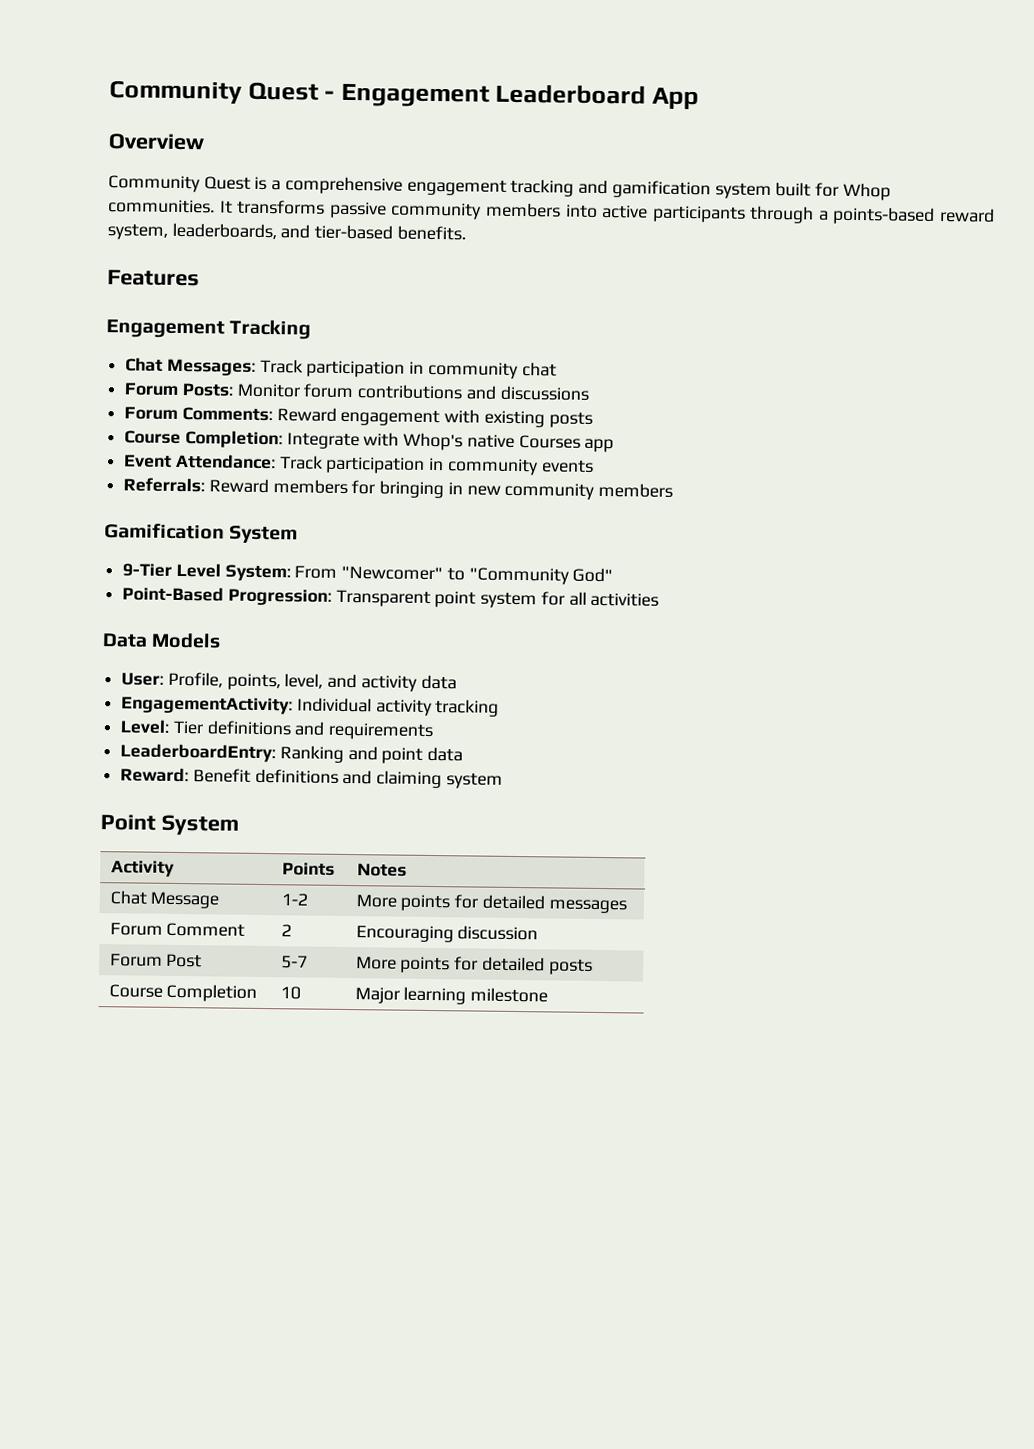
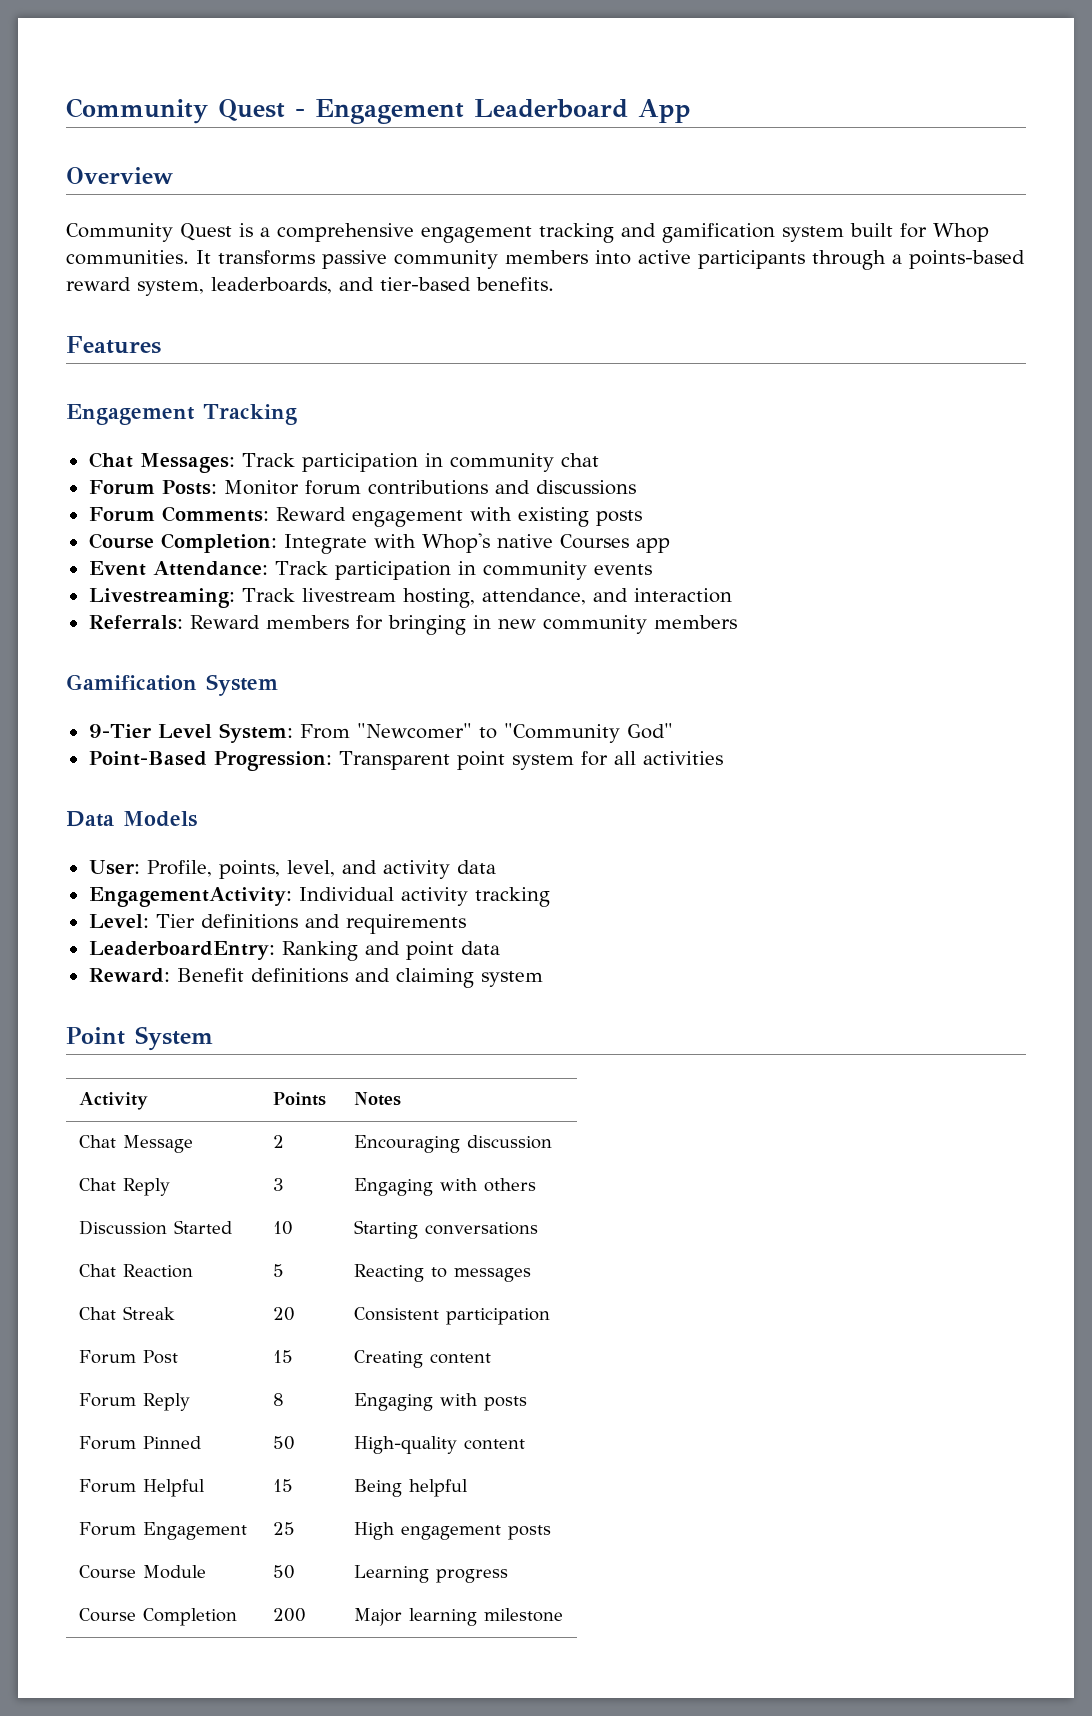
(594, 466) none -> [88,588,732,608] // Livestreaming: Track livestream hosting, attendance, and interaction
[280,893,308,906] [355,894,627,914] [109,922,246,937] [280,924,292,937] [355,925,539,943] [109,953,203,968] [280,955,308,969] [355,956,593,975] 1-2 | More points for detailed messages // Forum Comment | 2 | Encouraging discussion // Forum Post | 5-7 | More points for detailed posts -> [273,1135,285,1148] [354,1135,553,1153] [79,1178,171,1196] [273,1178,285,1191] [354,1178,537,1196] [79,1220,233,1235] [273,1221,294,1235] [354,1220,539,1239] [79,1264,194,1278] [273,1264,285,1277] [354,1264,532,1282] [79,1306,176,1320] [273,1307,296,1321] [354,1307,551,1325] [79,1350,179,1364] [273,1350,294,1363] [354,1350,492,1368] [79,1393,191,1411] [273,1393,285,1406] [354,1393,528,1411] [79,1436,202,1450] [273,1436,296,1450] [354,1436,526,1454] [79,1479,206,1497] [273,1479,294,1492] [354,1479,469,1497] [79,1522,248,1540] [273,1522,296,1535] [354,1522,552,1540] [79,1565,207,1579] [273,1565,296,1579] [354,1565,509,1583] 2 | Encouraging discussion // Chat Reply | 3 | Engaging with others // Discussion Started | 10 | Starting conversations // Chat Reaction | 5 | Reacting to messages // Chat Streak | 20 | Consistent participation // Forum Post | 15 | Creating content // Forum Reply | 8 | Engaging with posts // Forum Pinned | 50 | High-quality content // Forum Helpful | 15 | Being helpful // Forum Engagement | 25 | High engagement posts // Course Module | 50 | Learning progress
[279,986,301,1000] 10 -> [273,1608,307,1622] 200

